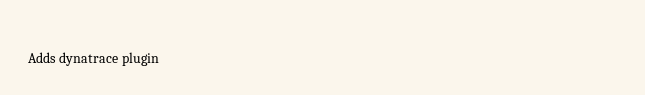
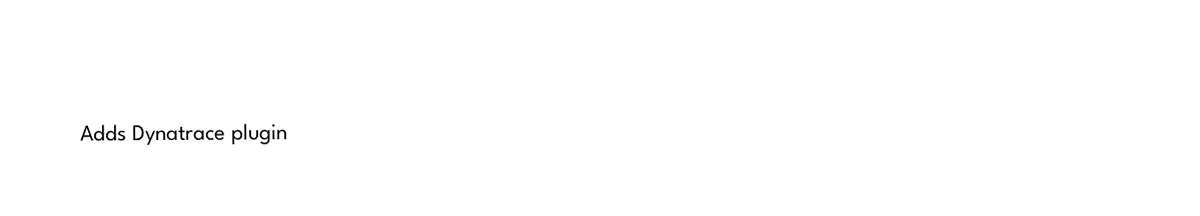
[58,52,118,66] dynatrace -> [132,124,227,146] Dynatrace

